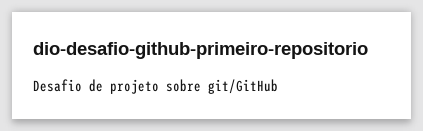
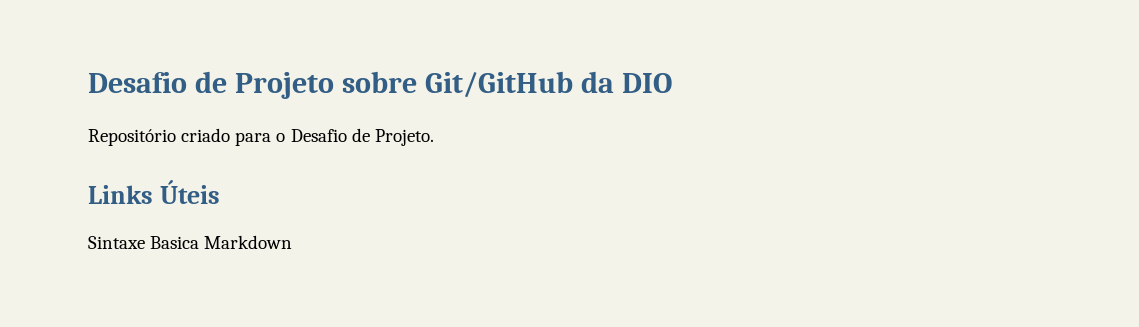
[33,42,368,59] [33,79,278,94] dio-desafio-github-primeiro-repositorio // Desafio de projeto sobre git/GitHub -> [88,71,672,99] [88,128,434,146] [88,180,220,204] [88,235,293,249] Desafio de Projeto sobre Git/GitHub da DIO // Repositório criado para o Desafio de Projeto. // Links Úteis // Sintaxe Basica Markdown

